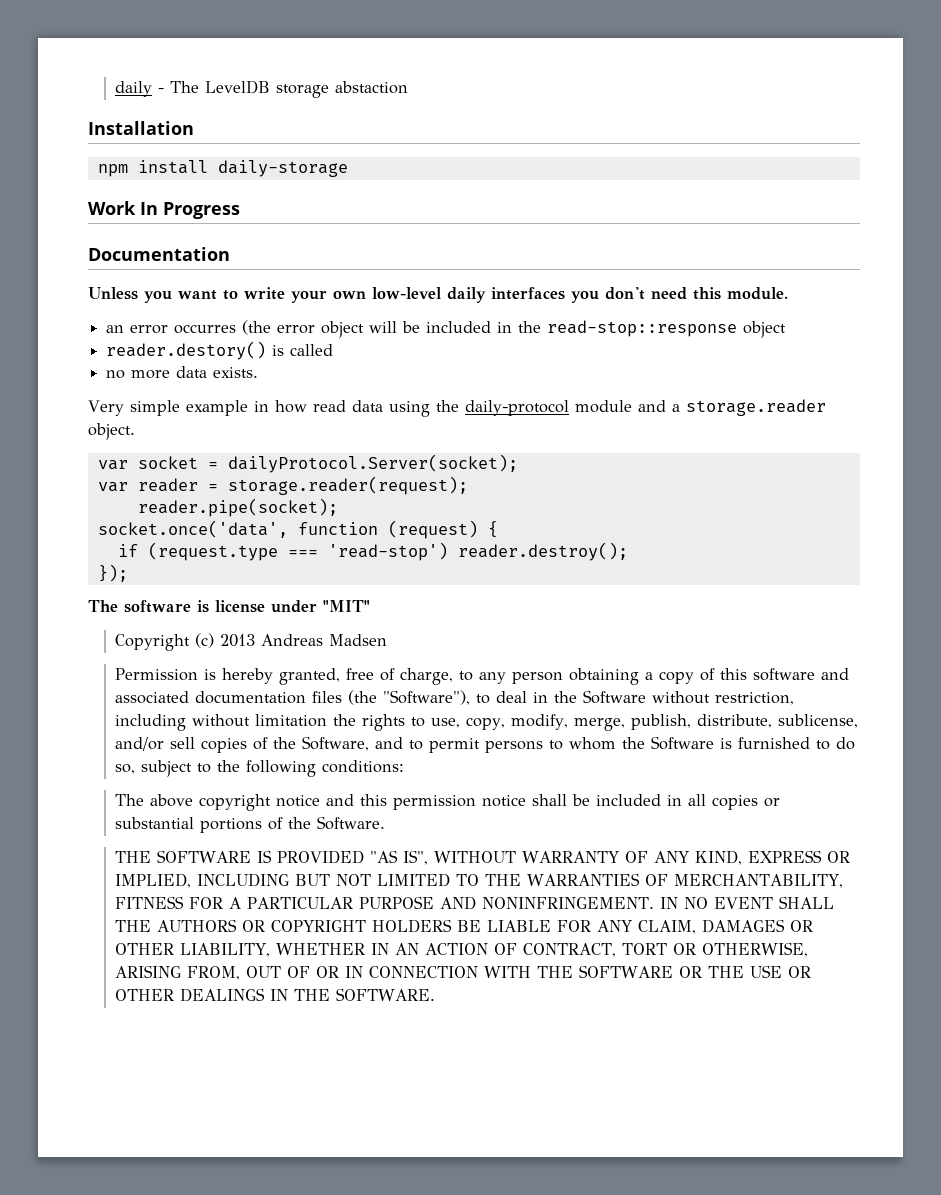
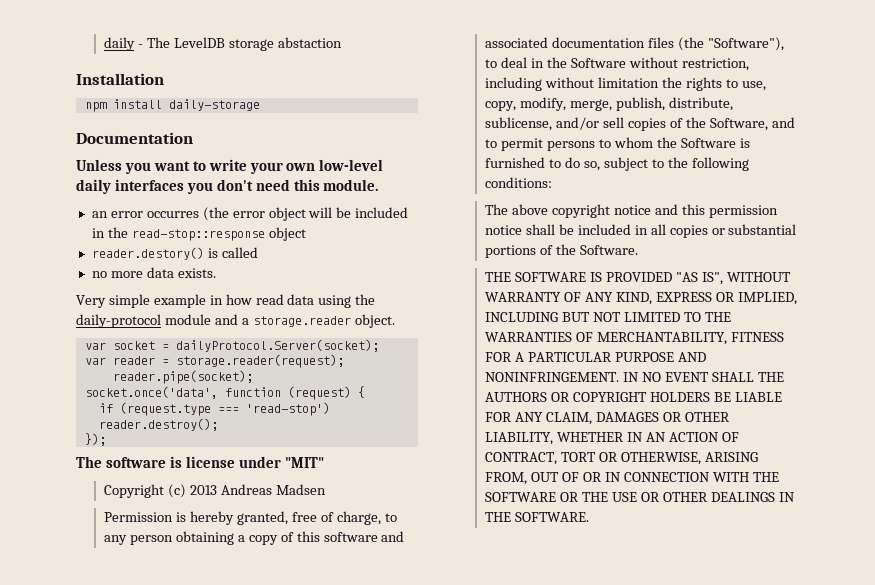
[88,201,240,219] // Work In Progress -> (260, 105) none

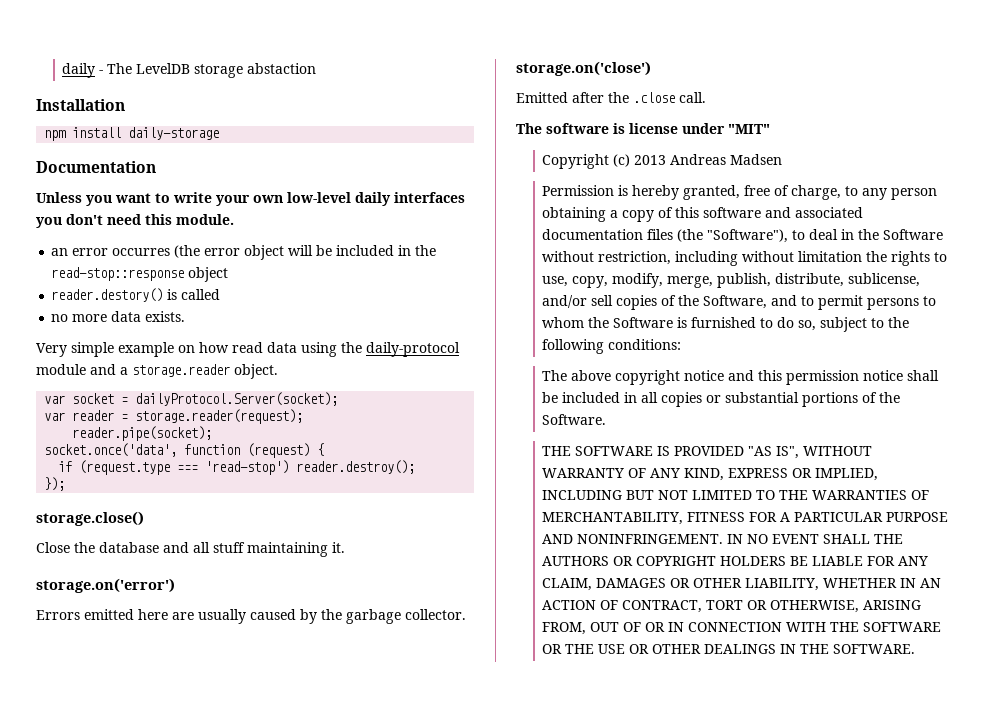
[209,295,223,305] in -> [178,345,195,353] on
(106, 439) none -> [36,511,144,526] [36,542,345,557] [36,578,175,593] [36,609,466,624] [516,61,651,76] [516,92,706,103] // storage.close() // Close the database and all stuff maintaining it. // storage.on('error') // Errors emitted here are usually caused by the garbage collector. // storage.on('close') // Emitted after the .close call.

